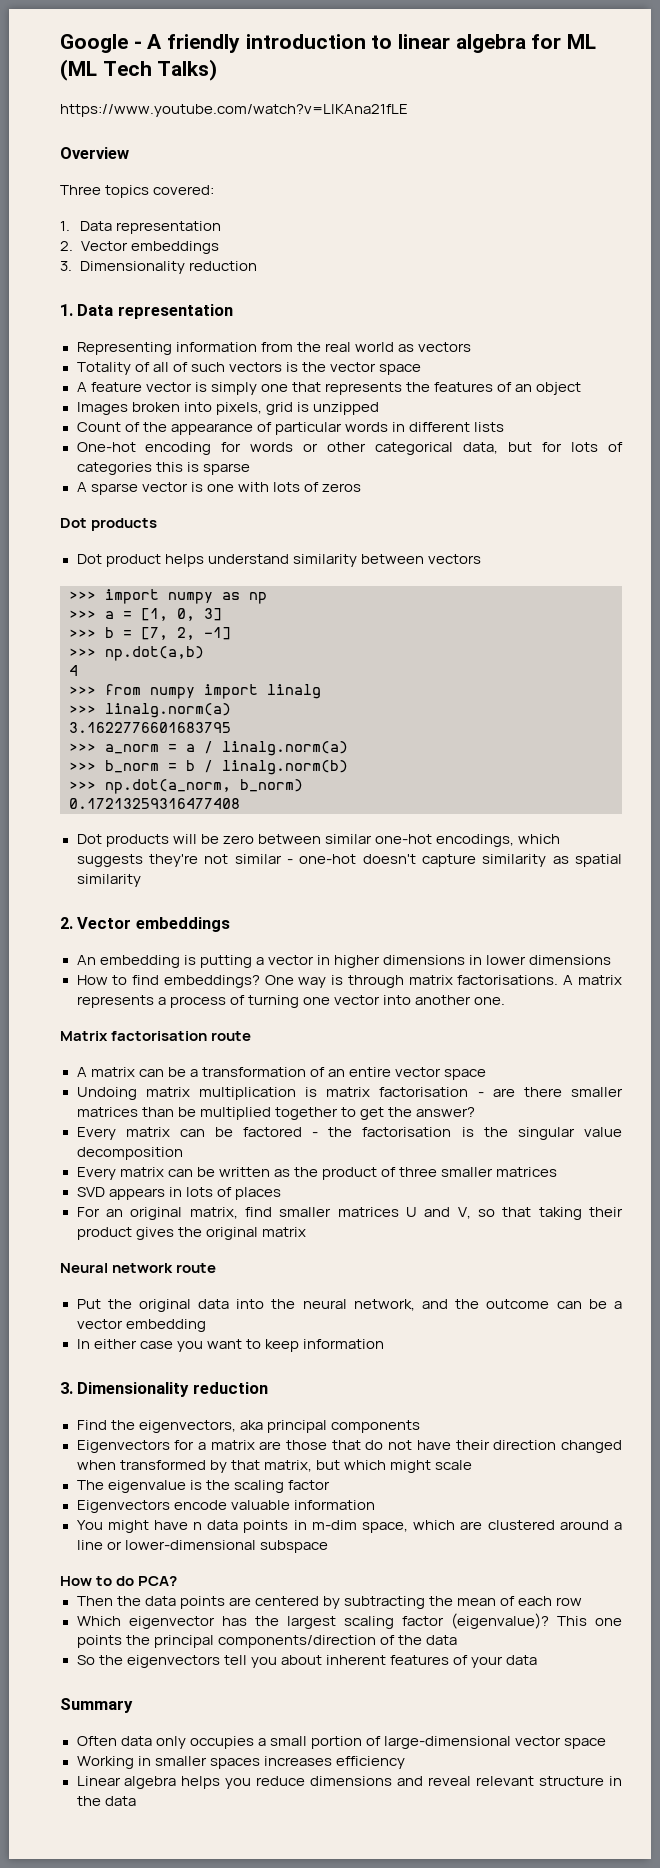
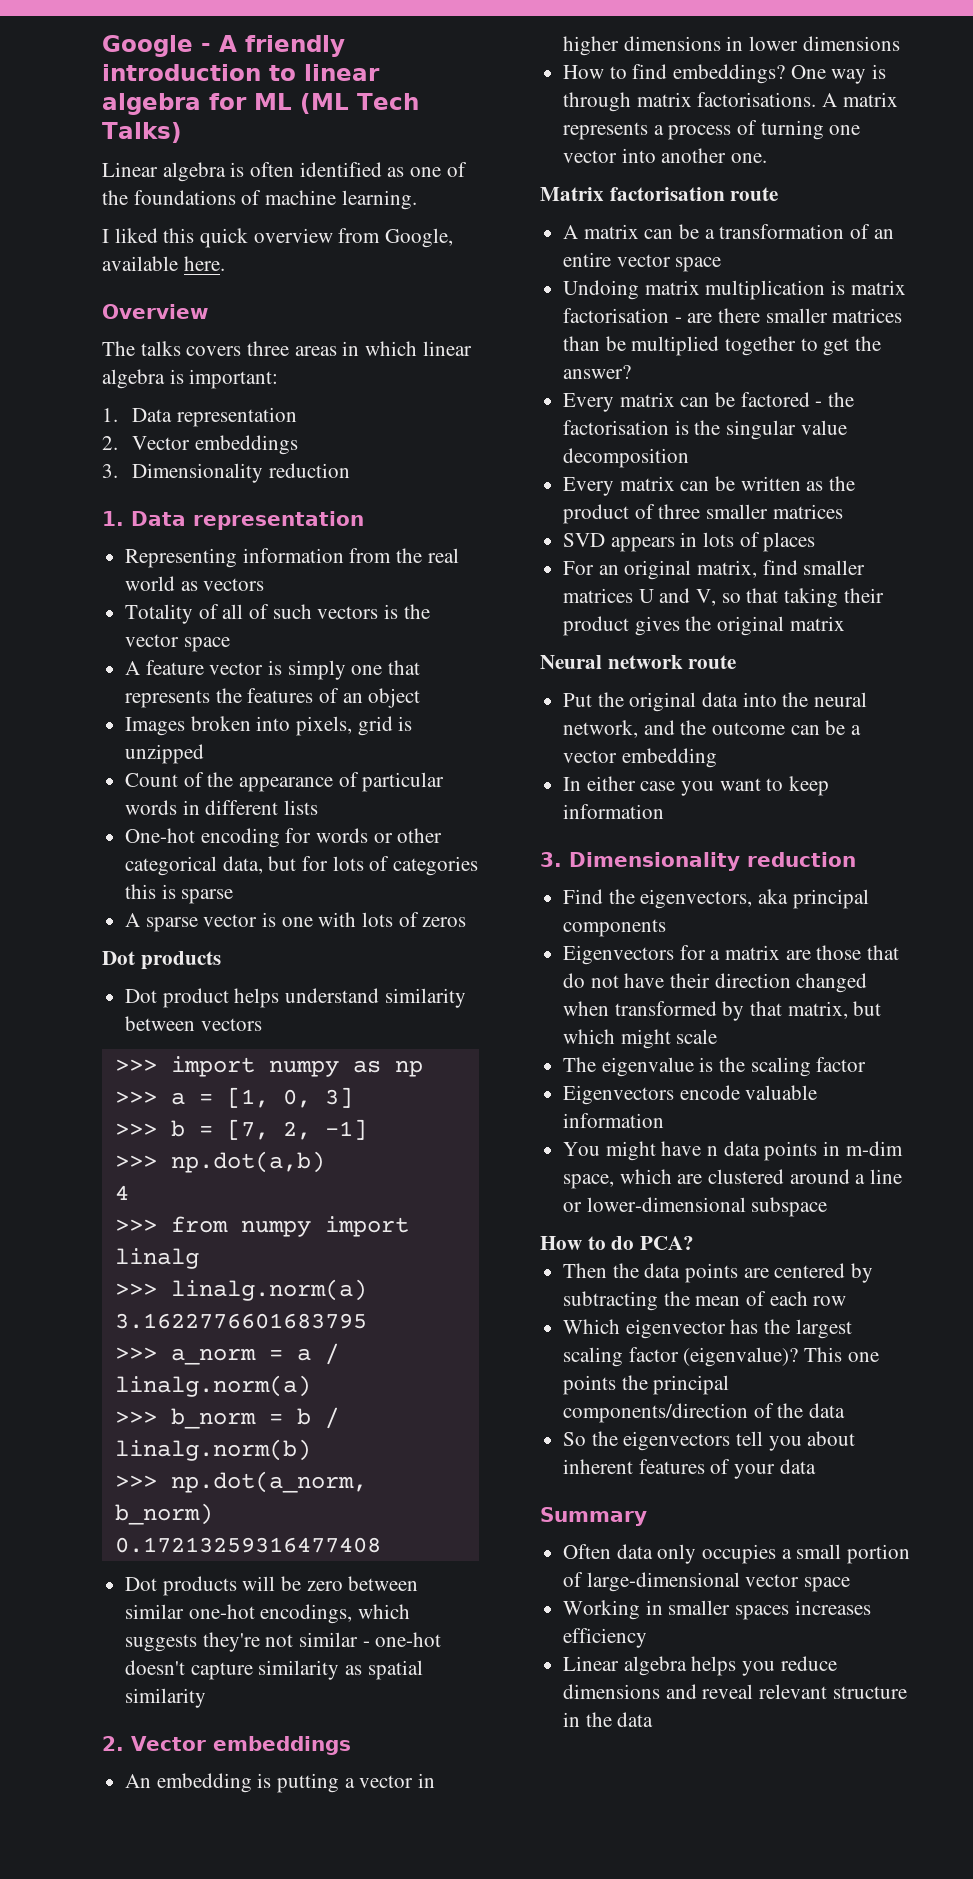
[60,104,408,117] [60,147,129,159] [60,185,215,198] https://www.youtube.com/watch?v=LlKAna21fLE // Overview // Three topics covered: -> [102,162,467,182] [102,190,417,210] [102,228,454,248] [102,256,225,271] [102,304,208,319] [102,341,472,356] [102,369,279,389] Linear algebra is often identified as one of the foundations of machine learning. // I liked this quick overview from Google, available here. // Overview // The talks covers three areas in which linear algebra is important:

